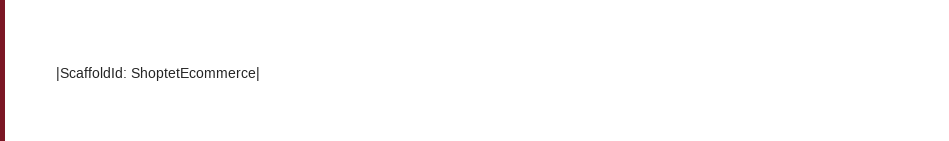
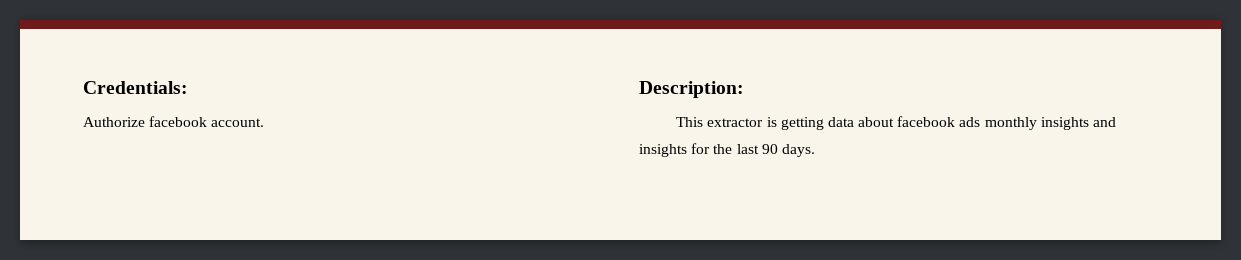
[56,67,260,81] |ScaffoldId: ShoptetEcommerce| -> [83,81,188,94] [83,116,265,127] [639,81,744,98] [676,116,1117,130] [639,143,815,157] Credentials: // Authorize facebook account. // Description: // This extractor is getting data about facebook ads monthly insights and insights for the last 90 days.

